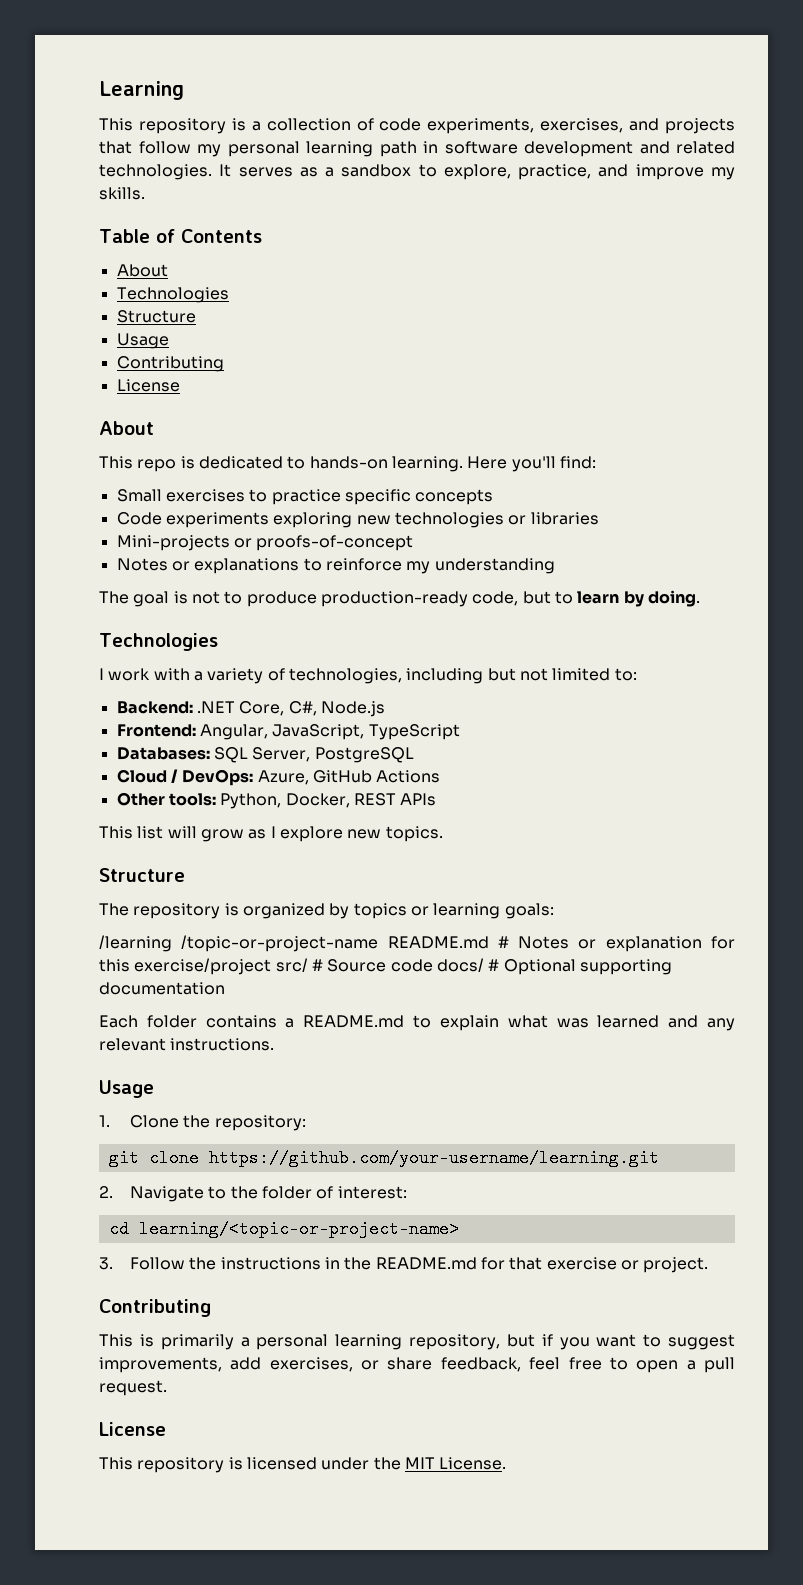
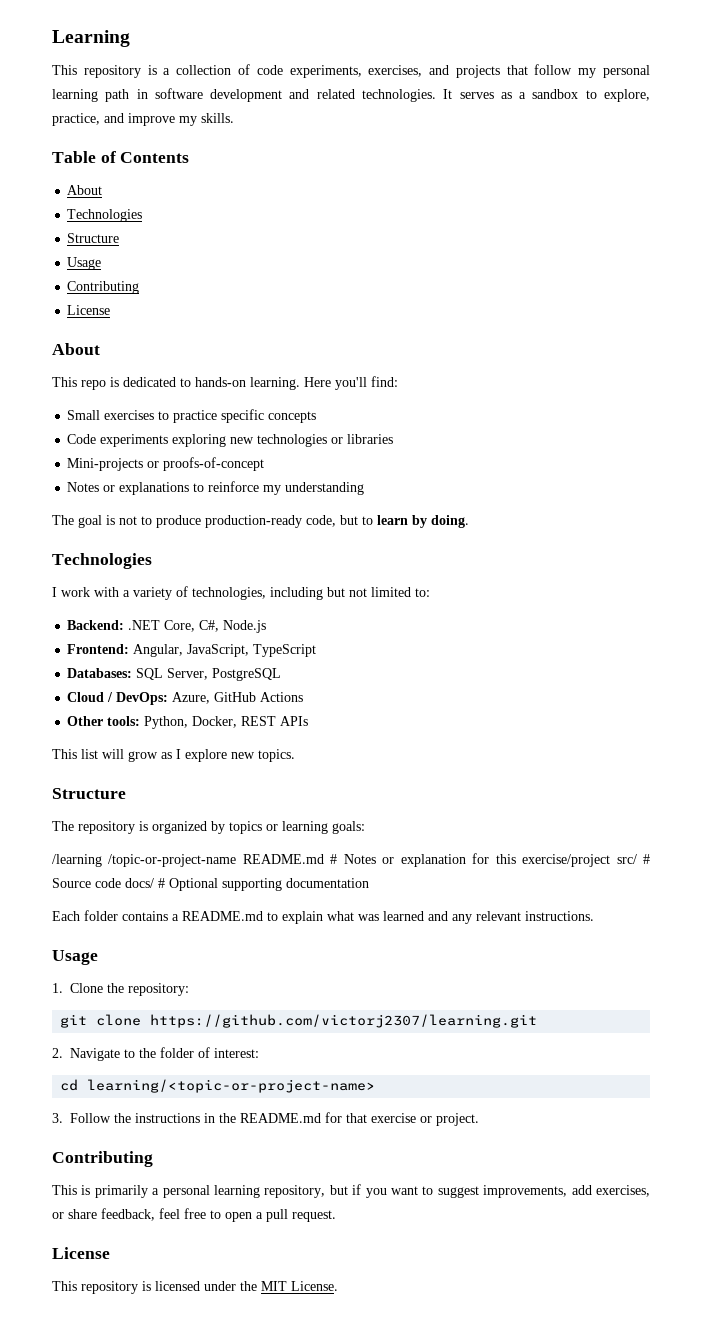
[208,1149,659,1167] https://github.com/your-username/learning.git -> [150,1014,538,1028] https://github.com/victorj2307/learning.git

